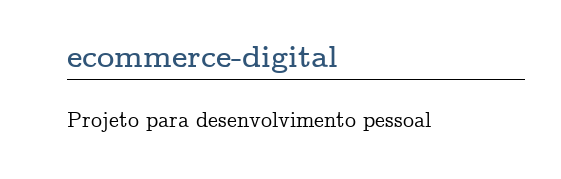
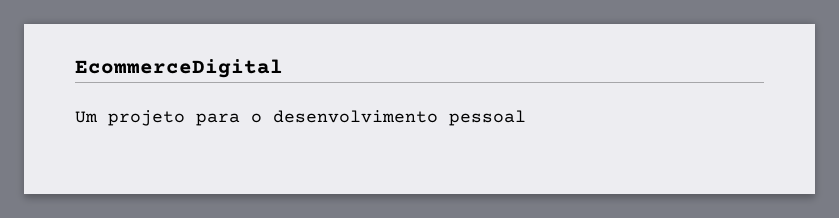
[67,46,338,73] [67,112,189,132] ecommerce-digital // Projeto para -> [75,59,283,78] [75,110,262,126] EcommerceDigital // Um projeto para o

